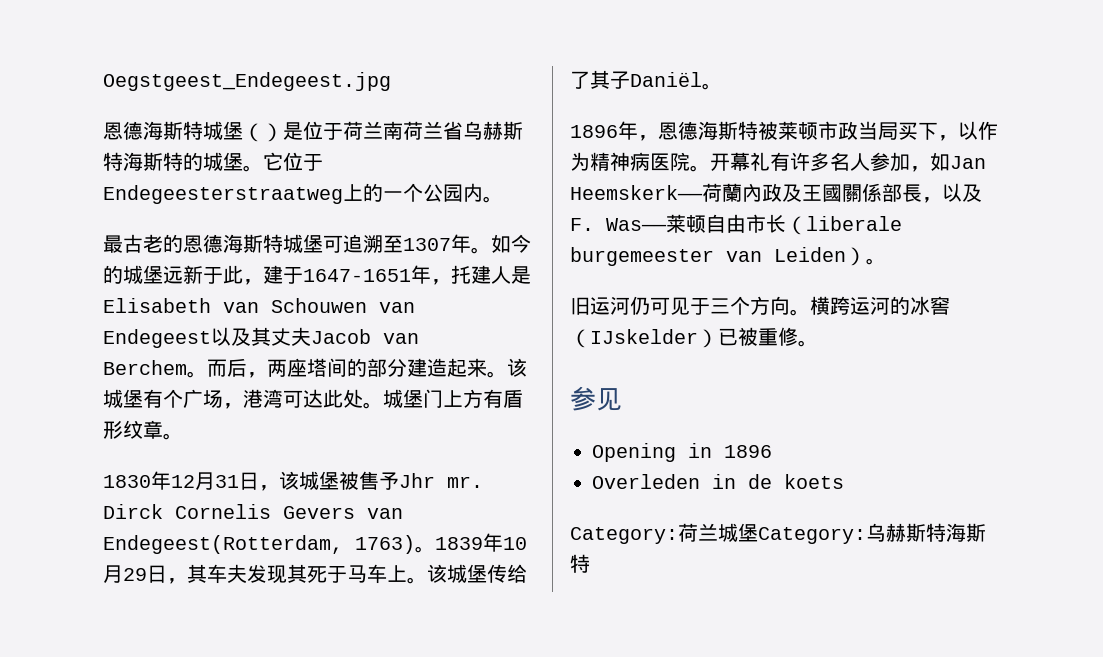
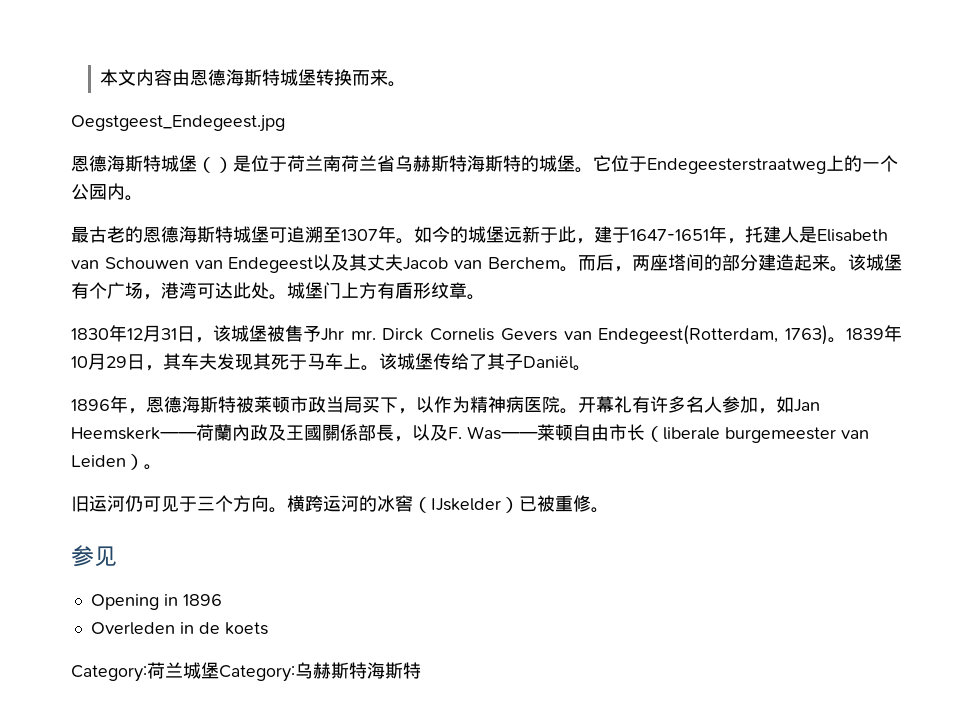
(103, 81) none -> [100,69,407,87] 本文内容由恩德海斯特城堡转换而来。 //

